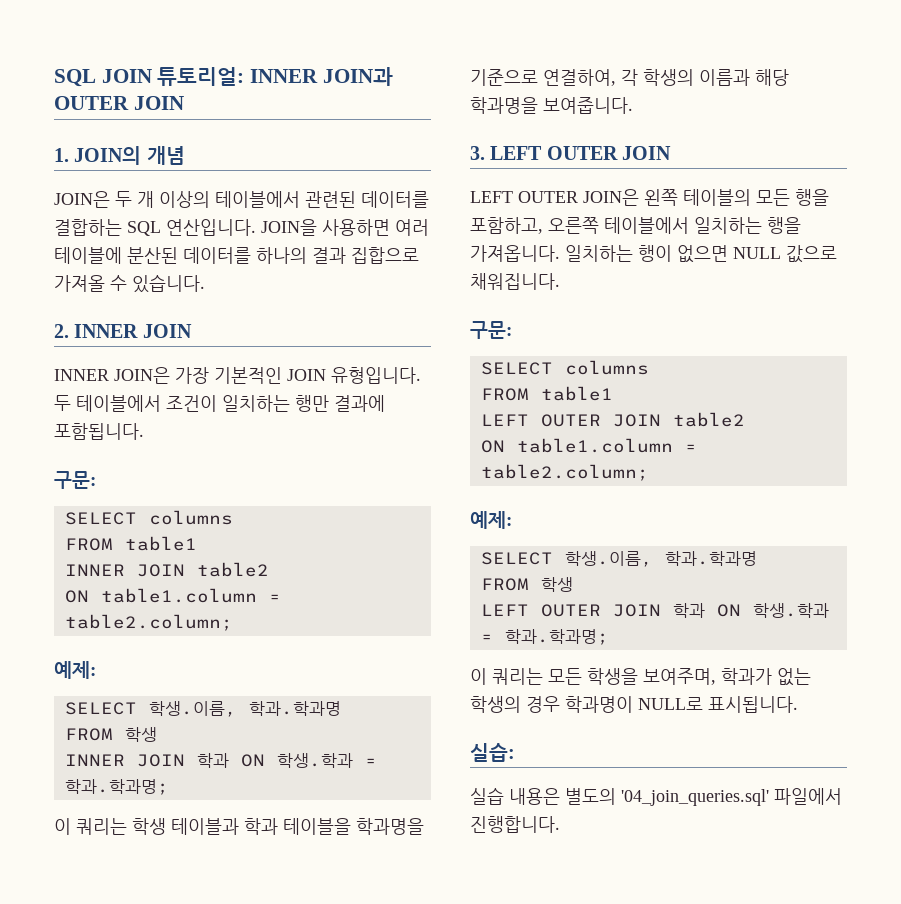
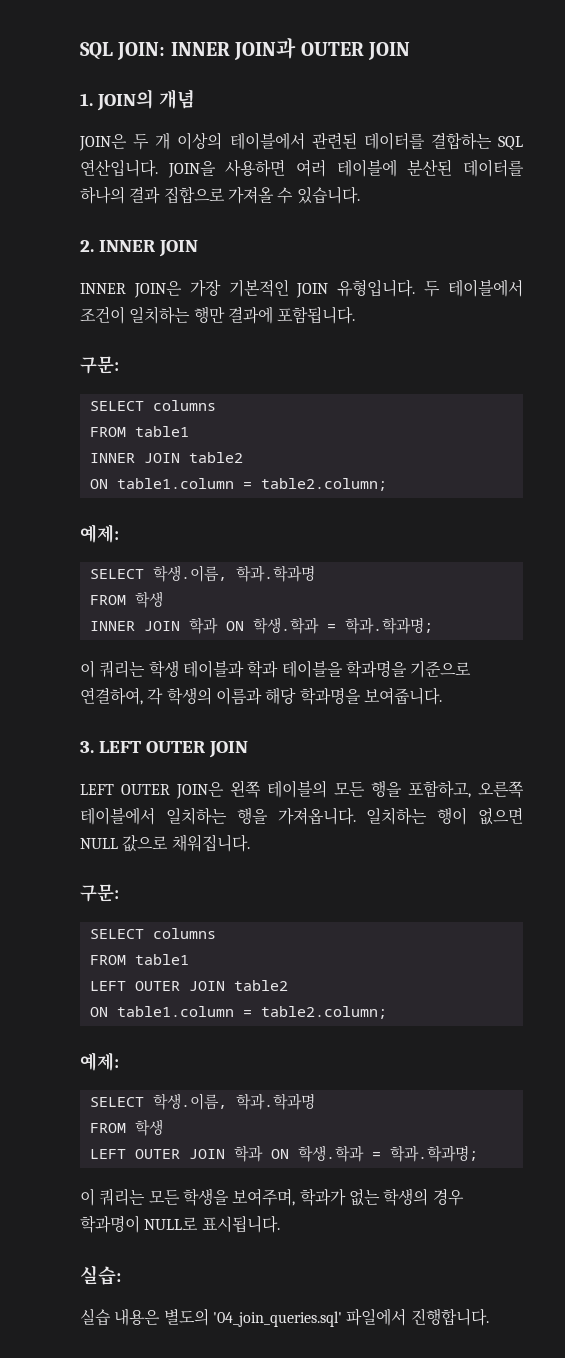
[54,67,245,87] SQL JOIN 튜토리얼: -> [80,42,166,60] SQL JOIN:

